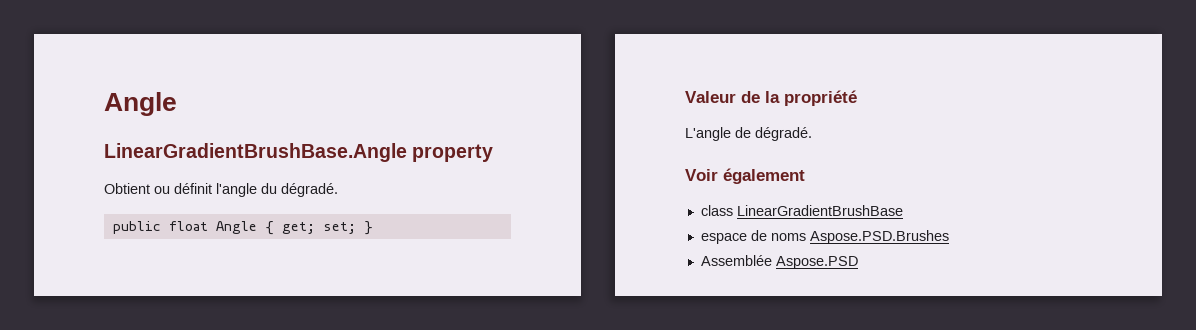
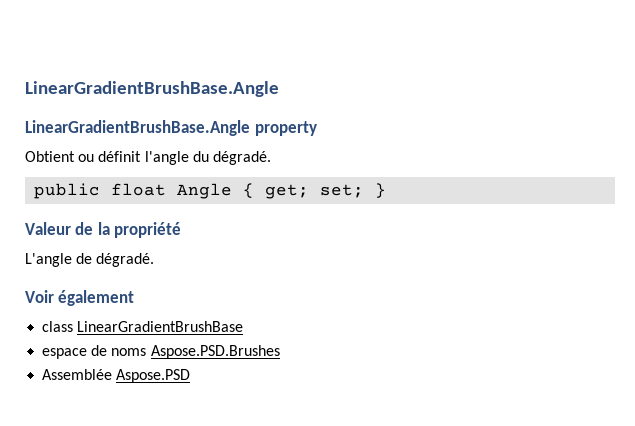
[104,92,177,116] Angle -> [25,81,279,97] LinearGradientBrushBase.Angle

